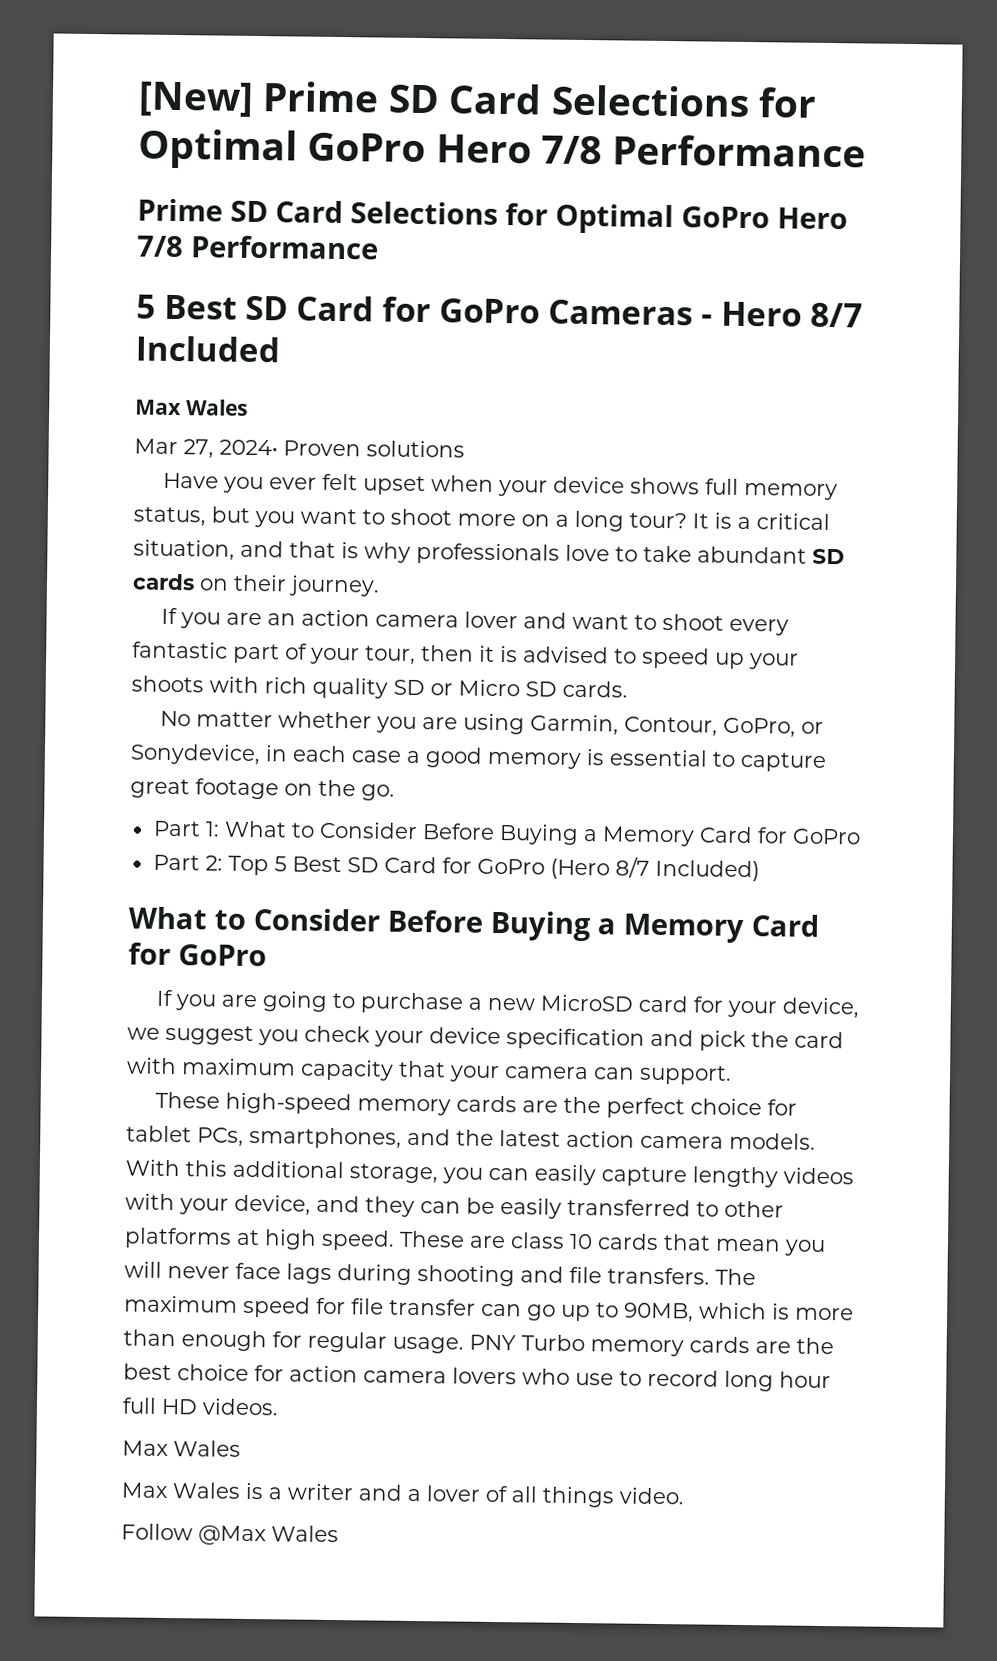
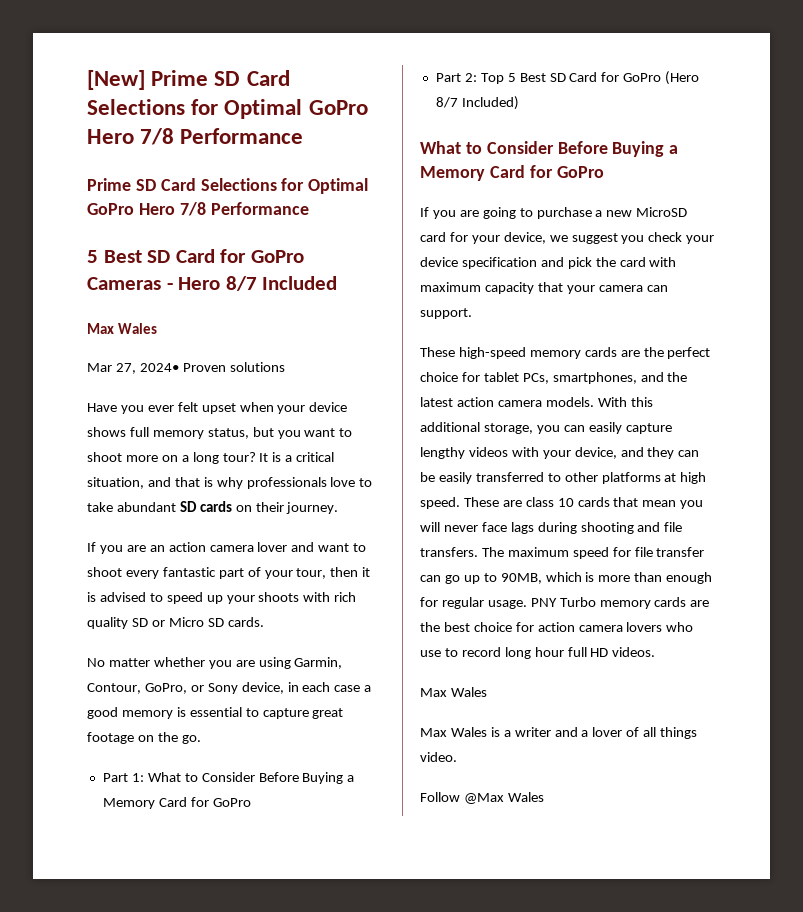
[130,743,261,766] Sonydevice, -> [207,682,284,694] Sony device,

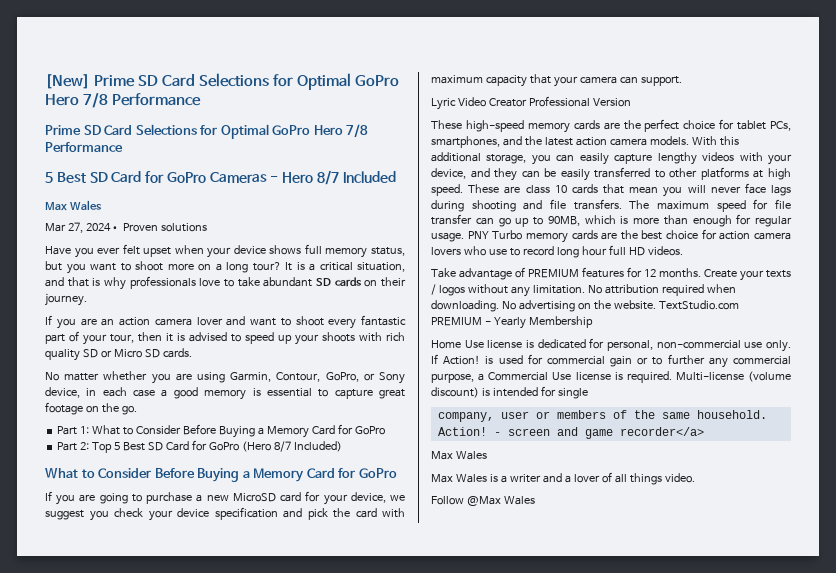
(472, 313) none -> [431,96,631,110] // Lyric Video Creator Professional Version
(656, 652) none -> [431,267,791,281] [431,284,736,297] [431,300,739,312] [431,316,593,329] [431,338,791,352] [431,354,791,368] [431,371,791,383] [431,386,588,399] [437,410,767,422] [437,427,704,439] // Take advantage of PREMIUM features for 12 months. Create your texts / logos without any limitation. No attribution required when downloading. No advertising on the website. TextStudio.com PREMIUM - Yearly Membership // Home Use license is dedicated for personal, non-commercial use only. If Action! is used for commercial gain or to further any commercial purpose, a Commercial Use license is required. Multi-license (volume discount) is intended for single // company, user or members of the same household. Action! - screen and game recorder</a>

